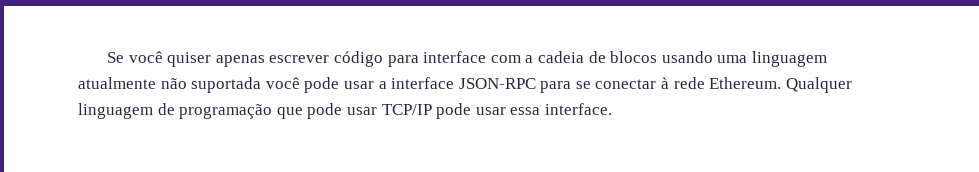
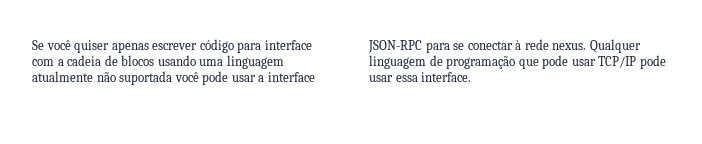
[709,77,782,89] Ethereum. -> [552,43,587,50] nexus.

